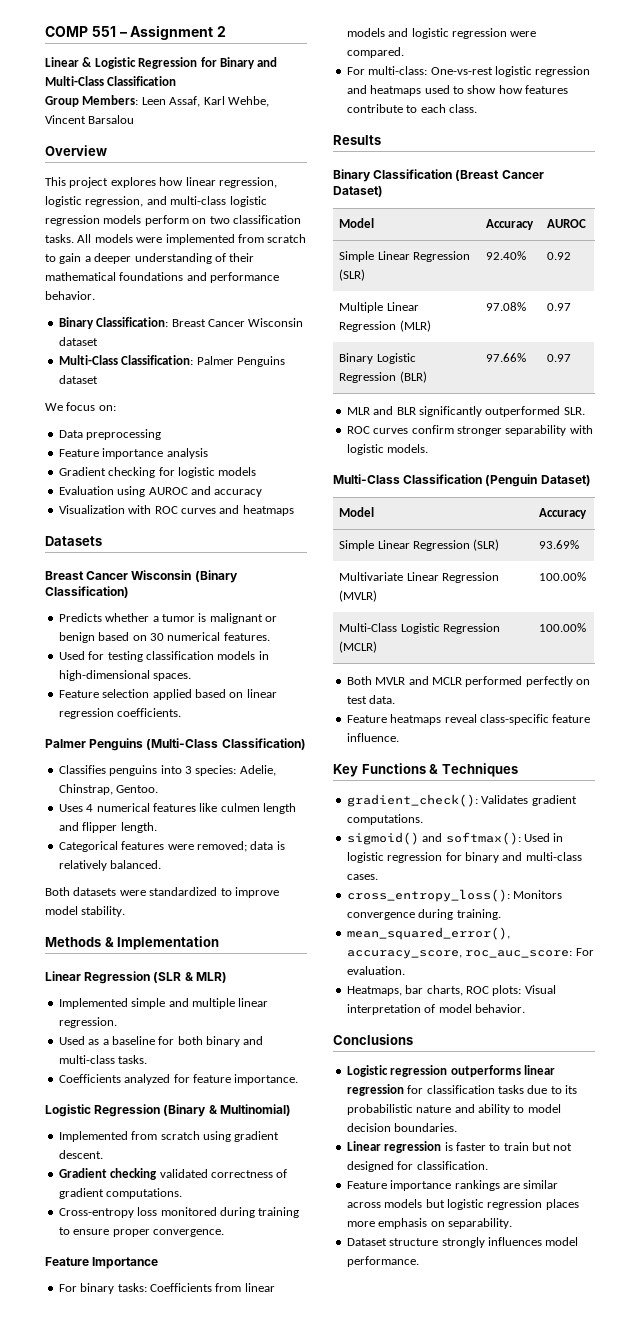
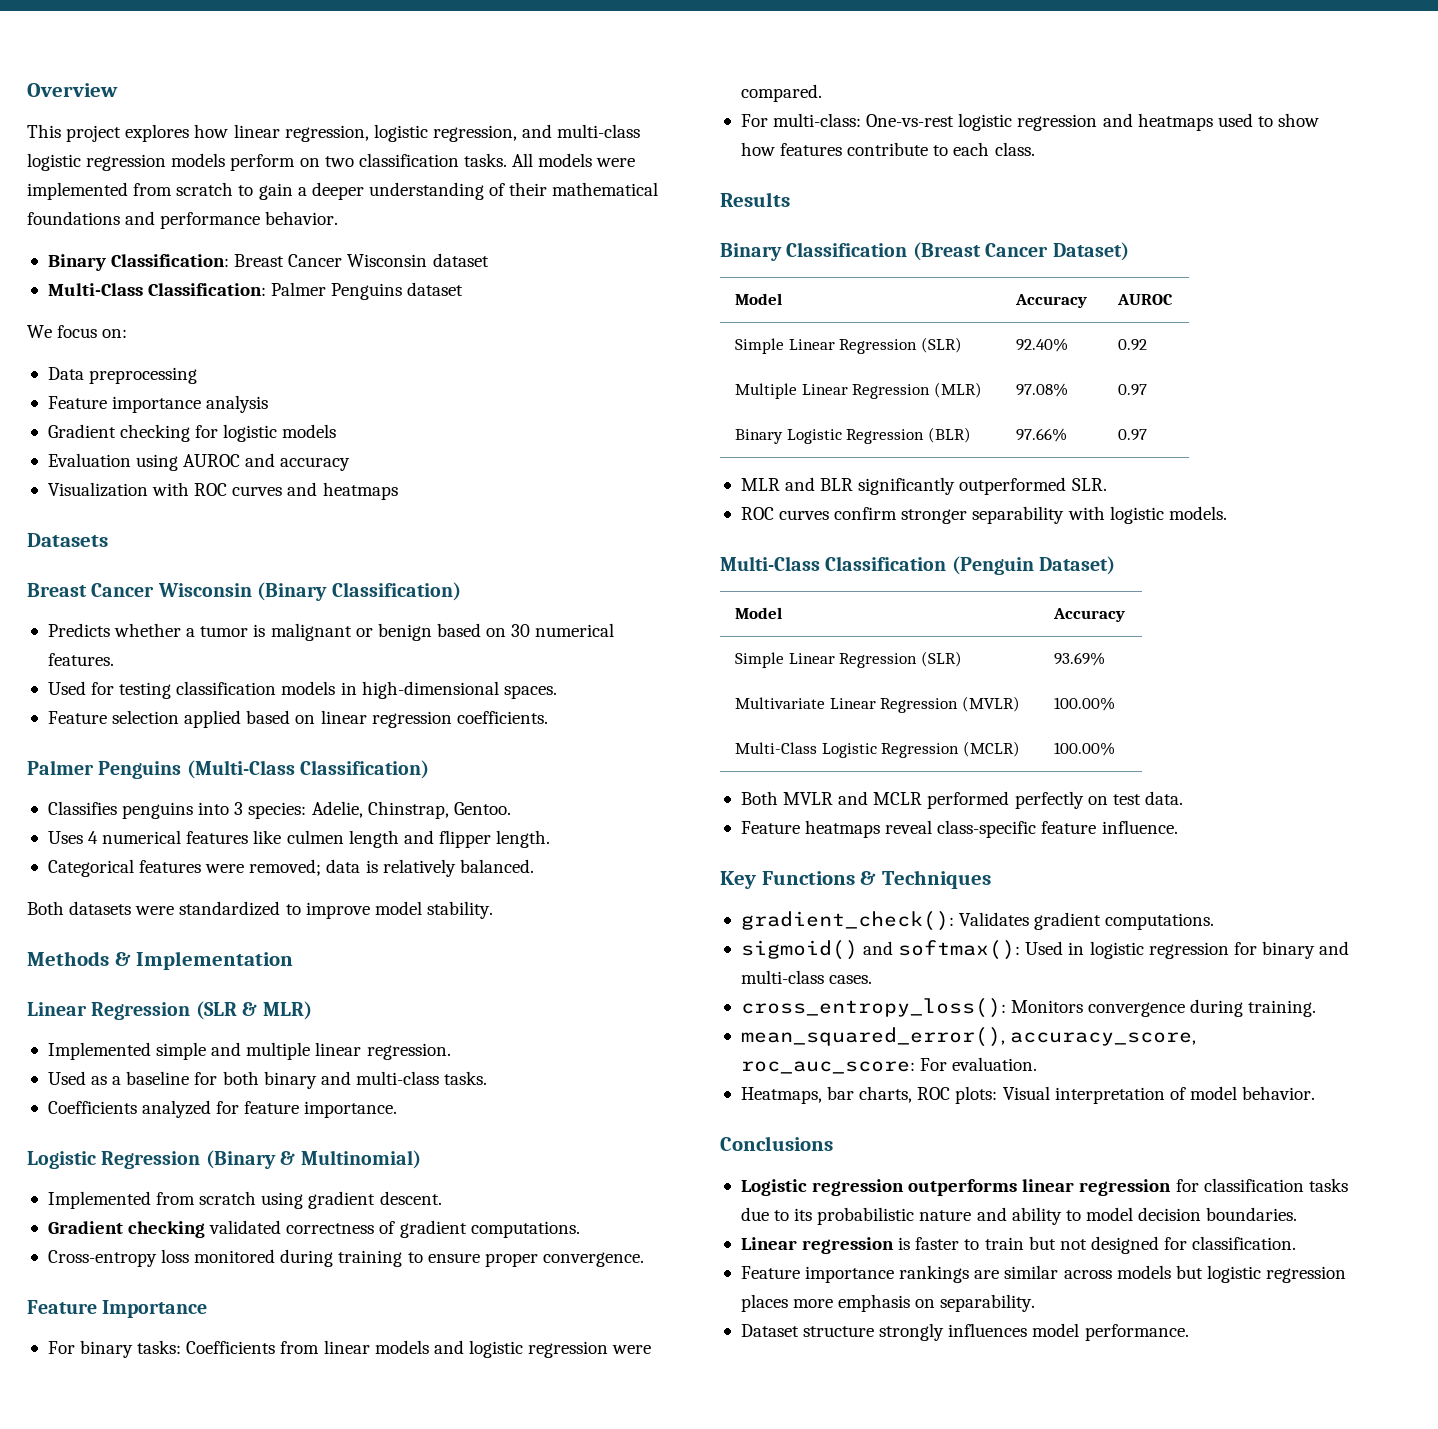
[45,25,227,40] [45,57,278,69] [45,76,177,86] [45,95,269,107] [45,115,135,124] COMP 551 – Assignment 2 // Linear & Logistic Regression for Binary and Multi-Class Classification // Group Members: Leen Assaf, Karl Wehbe, Vincent Barsalou // -> (27, 90) none

